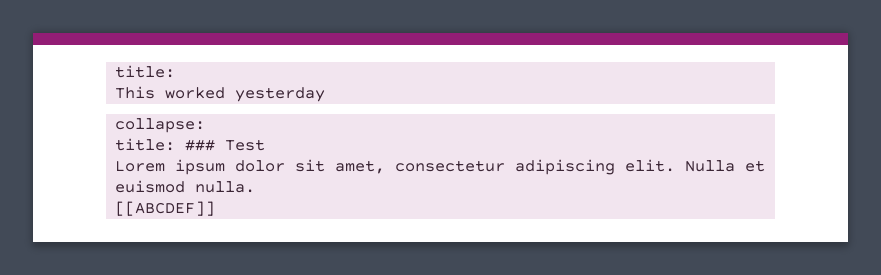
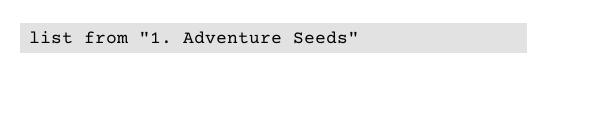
[115,65,176,78] [115,86,326,102] [115,118,206,133] [115,138,266,151] [115,159,766,175] [115,180,256,193] [115,201,216,216] title: // This worked yesterday // collapse: // title: ### Test // Lorem ipsum dolor sit amet, consectetur adipiscing elit. Nulla et euismod nulla. // [[ABCDEF]] -> [29,31,359,44] list from "1. Adventure Seeds"

